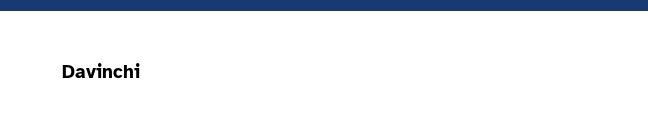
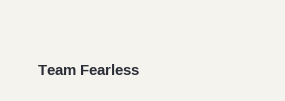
[62,63,140,78] Davinchi -> [38,64,140,75] Team Fearless

